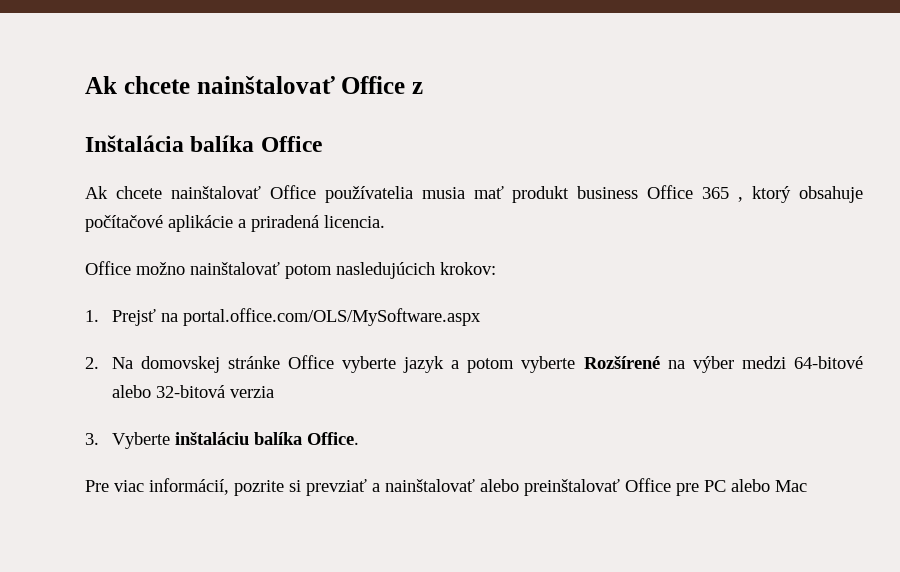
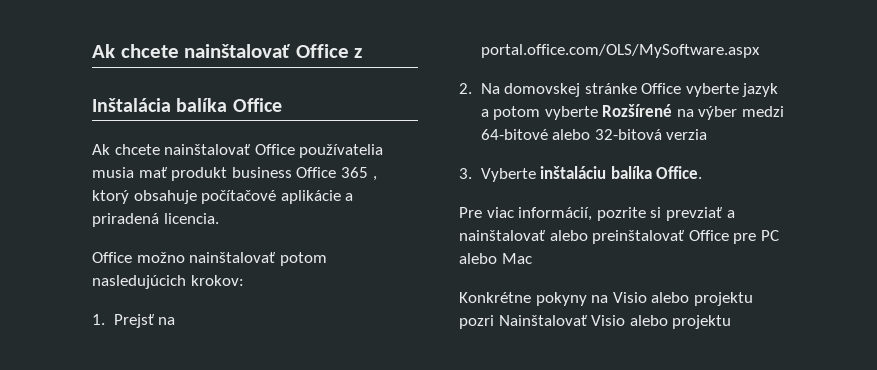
(807, 486) none -> [459,292,753,306] [459,315,732,329] // Konkrétne pokyny na Visio alebo projektu pozri Nainštalovať Visio alebo projektu

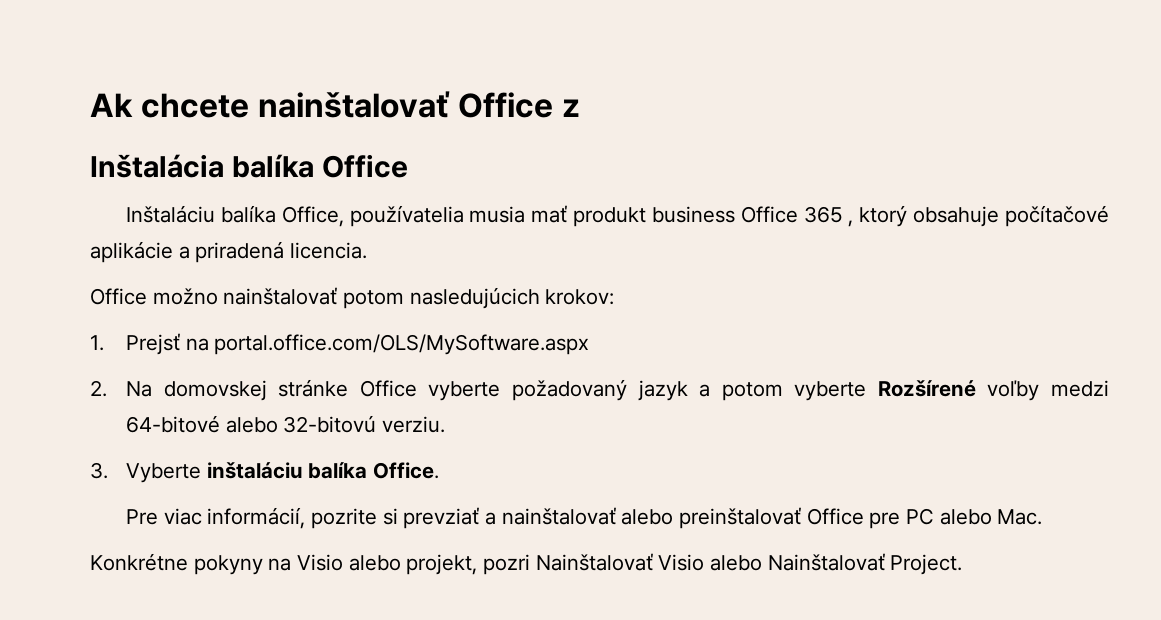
[92,144,295,155] Ak chcete nainštalovať Office -> [126,205,344,227] Inštaláciu balíka Office,
(739, 90) none -> [511,379,627,401] požadovaný
[676,106,738,120] na výber -> [987,380,1040,401] voľby
[594,129,708,140] 32-bitová verzia -> [283,415,446,433] 32-bitovú verziu.
[501,253,532,264] Mac -> [997,509,1043,525] Mac.
[693,292,753,306] projektu -> [406,554,478,575] projekt,
[672,315,732,329] projektu -> [767,553,963,575] Nainštalovať Project.

